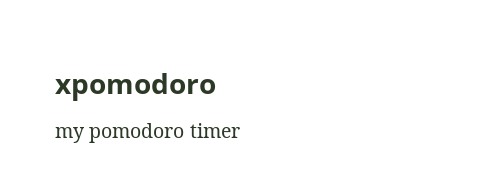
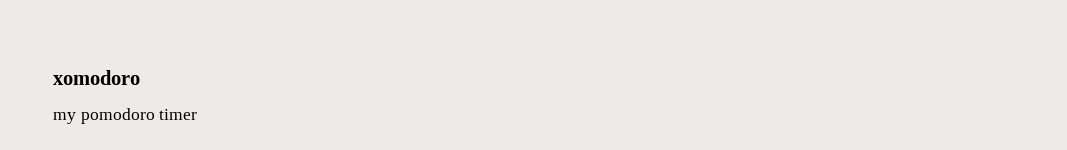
[55,73,216,101] xpomodoro -> [53,70,140,85] xomodoro

